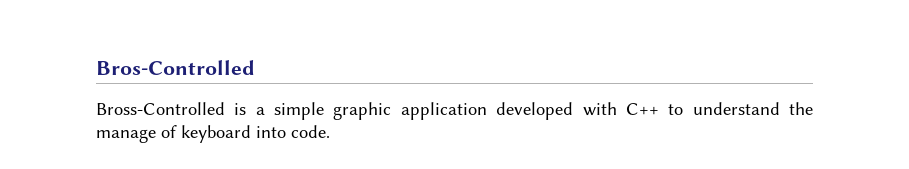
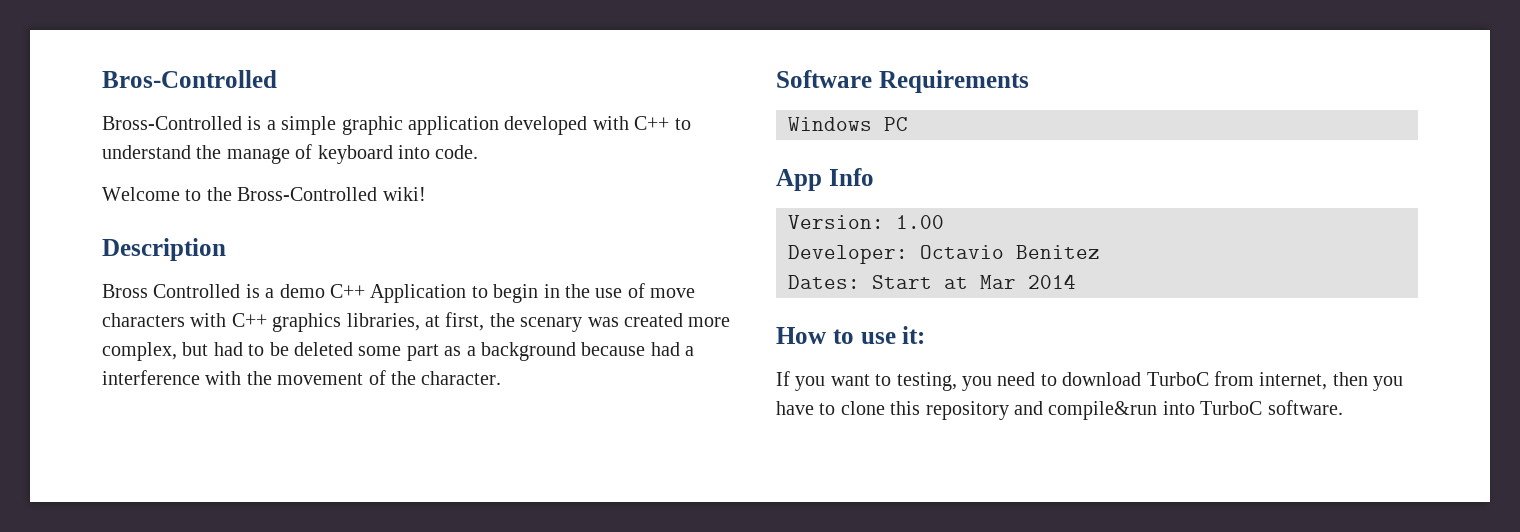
(330, 131) none -> [102,187,426,201] [102,238,226,261] [102,283,696,303] [102,312,731,332] [102,342,695,361] [102,370,502,385] [776,70,1029,93] [788,117,908,132] [776,168,874,191] [788,215,944,229] [788,245,1100,264] [788,274,1076,289] [776,326,926,344] [776,371,1404,391] [776,400,1343,420] // Welcome to the Bross-Controlled wiki! // Description // Bross Controlled is a demo C++ Application to begin in the use of move characters with C++ graphics libraries, at first, the scenary was created more complex, but had to be deleted some part as a background because had a interference with the movement of the character. // Software Requirements // Windows PC // App Info // Version: 1.00 // Developer: Octavio Benitez // Dates: Start at Mar 2014 // How to use it: // If you want to testing, you need to download TurboC from internet, then you have to clone this repository and compile&run into TurboC software.

